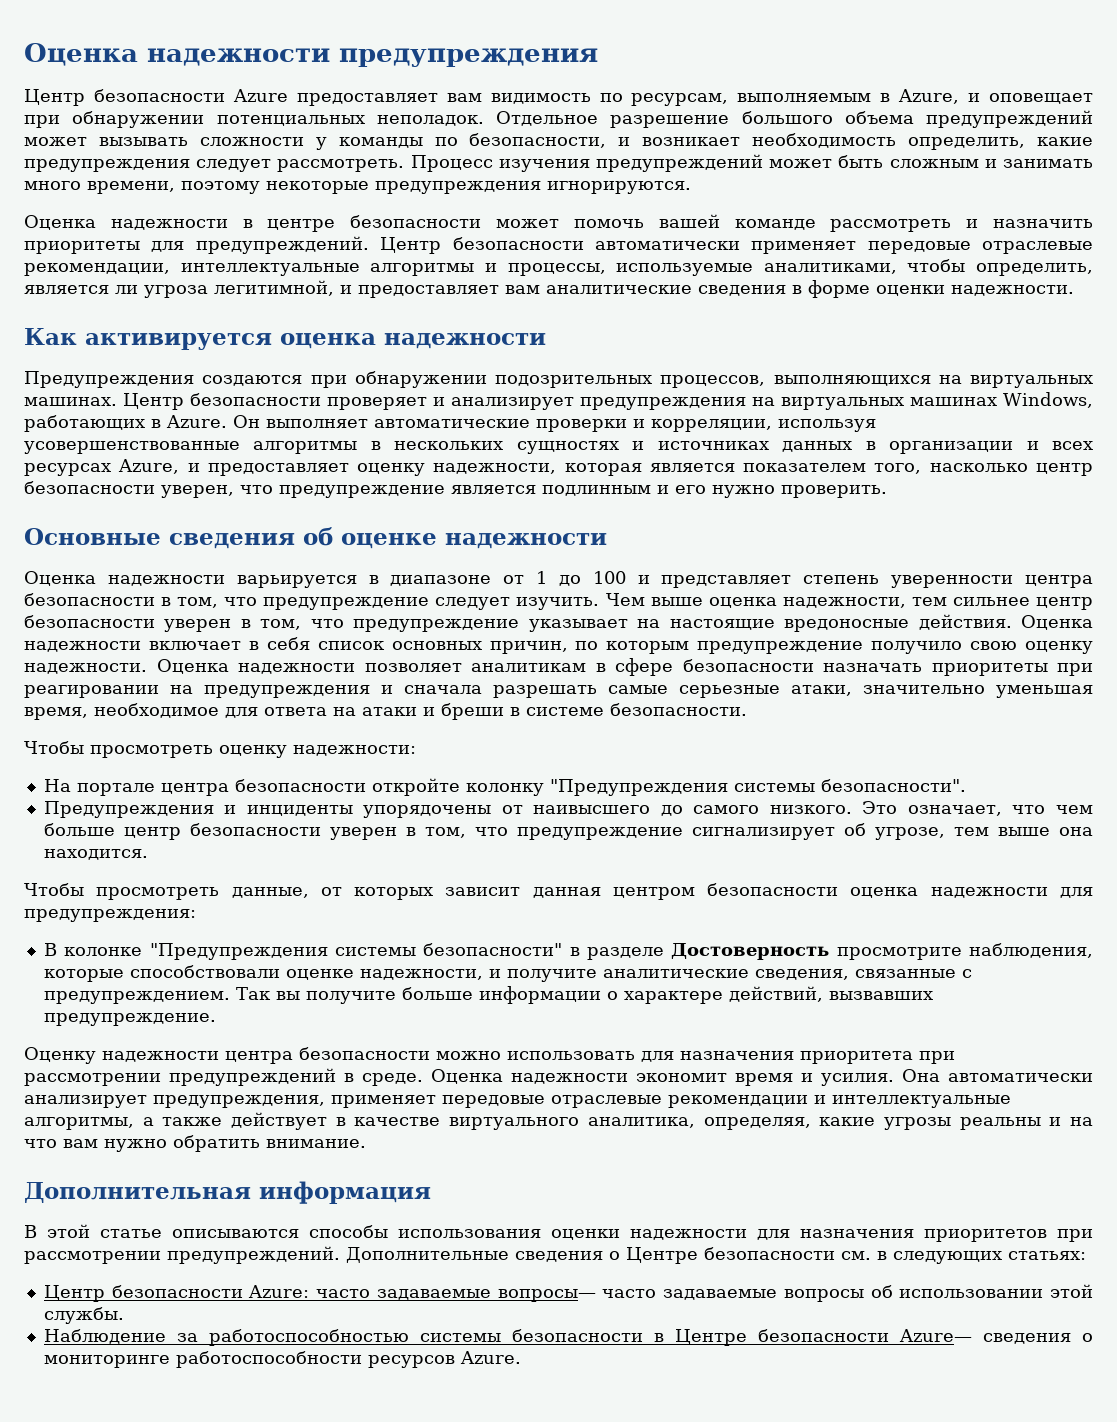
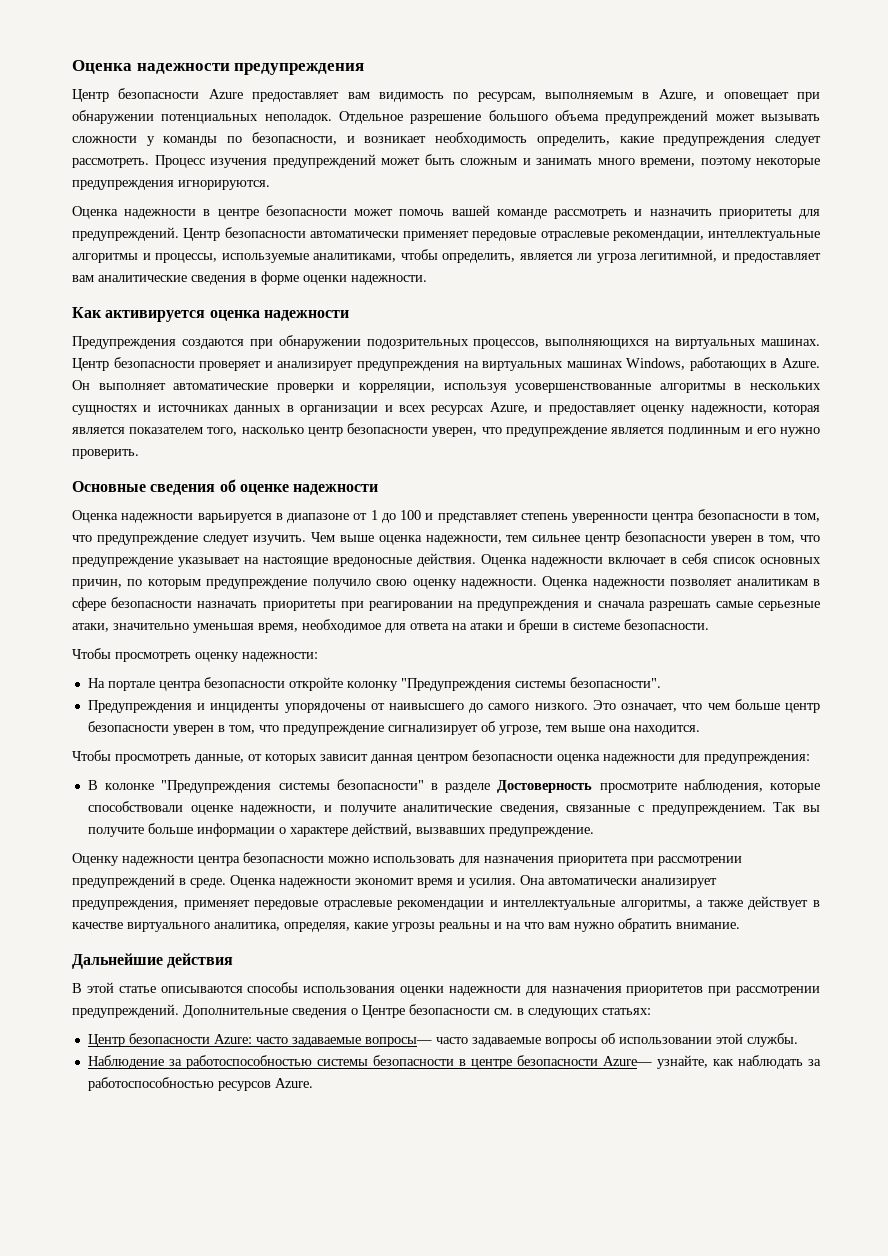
[24,1181,431,1204] Дополнительная информация -> [72,953,234,969] Дальнейшие действия
[674,1329,747,1346] Центре -> [470,1059,512,1069] центре
[982,1333,1093,1344] [43,1351,362,1368] сведения о мониторинге работоспособности -> [656,1055,821,1069] [87,1077,214,1091] узнайте, как наблюдать за работоспособностью

